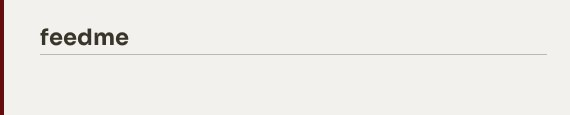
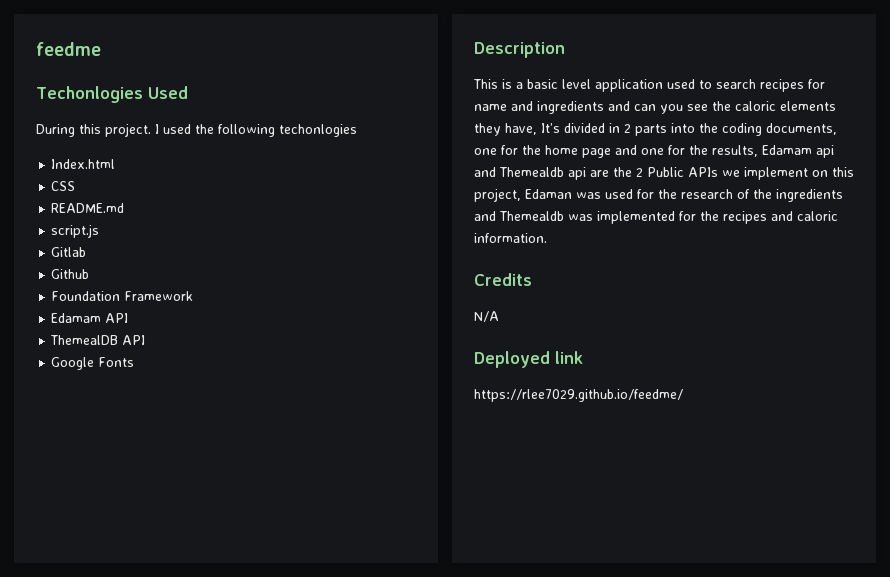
(129, 37) none -> [36,86,188,103] [36,123,357,137] [51,159,116,169] [51,181,76,191] [51,203,125,213] [51,224,100,238] [51,247,87,257] [51,269,90,279] [51,291,194,301] [51,313,129,323] [50,335,146,345] [51,357,135,370] [474,42,565,58] [473,79,825,92] [474,101,836,114] [474,123,837,136] [474,145,834,158] [474,167,854,180] [474,188,843,202] [474,211,838,224] [474,233,547,243] [474,273,532,286] [474,311,499,322] [474,351,583,368] [474,389,683,402] // Techonlogies Used // During this project. I used the following techonlogies // Index.html // CSS // README.md // script.js // Gitlab // Github // Foundation Framework // Edamam API // ThemealDB API // Google Fonts // Description // This is a basic level application used to search recipes for name and ingredients and can you see the caloric elements they have, It’s divided in 2 parts into the coding documents, one for the home page and one for the results, Edamam api and Themealdb api are the 2 Public APIs we implement on this project, Edaman was used for the research of the ingredients and Themealdb was implemented for the recipes and caloric information. // Credits // N/A // Deployed link // https://rlee7029.github.io/feedme/

